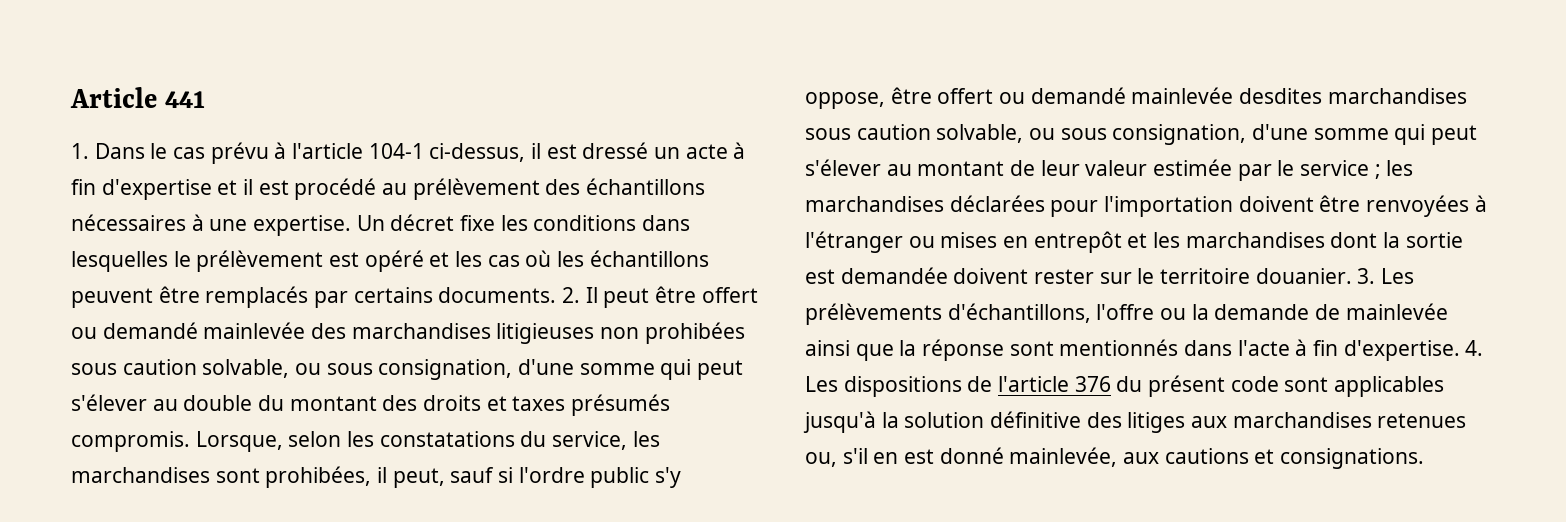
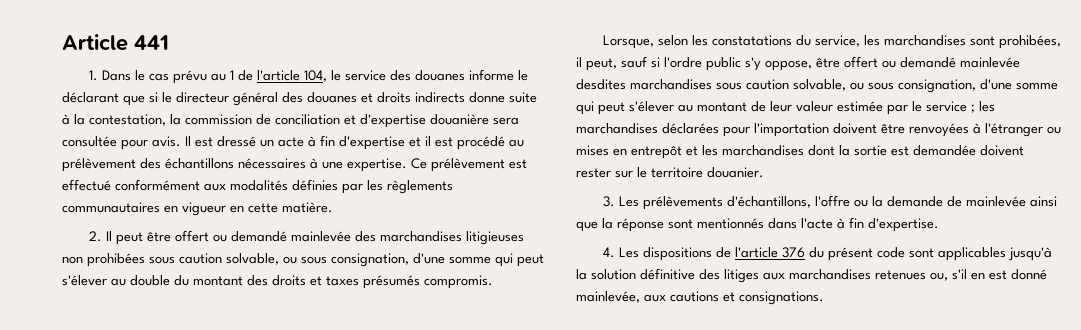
[274,142,542,162] à l'article 104-1 ci-dessus, il -> [211,69,529,82] [62,92,537,106] [62,114,519,128] [62,136,191,150] au 1 de l'article 104, le service des douanes informe le déclarant que si le directeur général des douanes et droits indirects donne suite à la contestation, la commission de conciliation et d'expertise douanière sera consultée pour avis. Il
[356,214,691,231] [71,250,709,272] [71,286,557,308] Un décret fixe les conditions dans lesquelles le prélèvement est opéré et les cas où les échantillons peuvent être remplacés par certains documents. -> [411,158,527,172] [62,179,453,194] [62,202,333,216] Ce prélèvement est effectué conformément aux modalités définies par les règlements communautaires en vigueur en cette matière. //
(190, 441) none -> (493, 282) //
(1352, 276) none -> (764, 172) //
(1460, 350) none -> (939, 225) //

